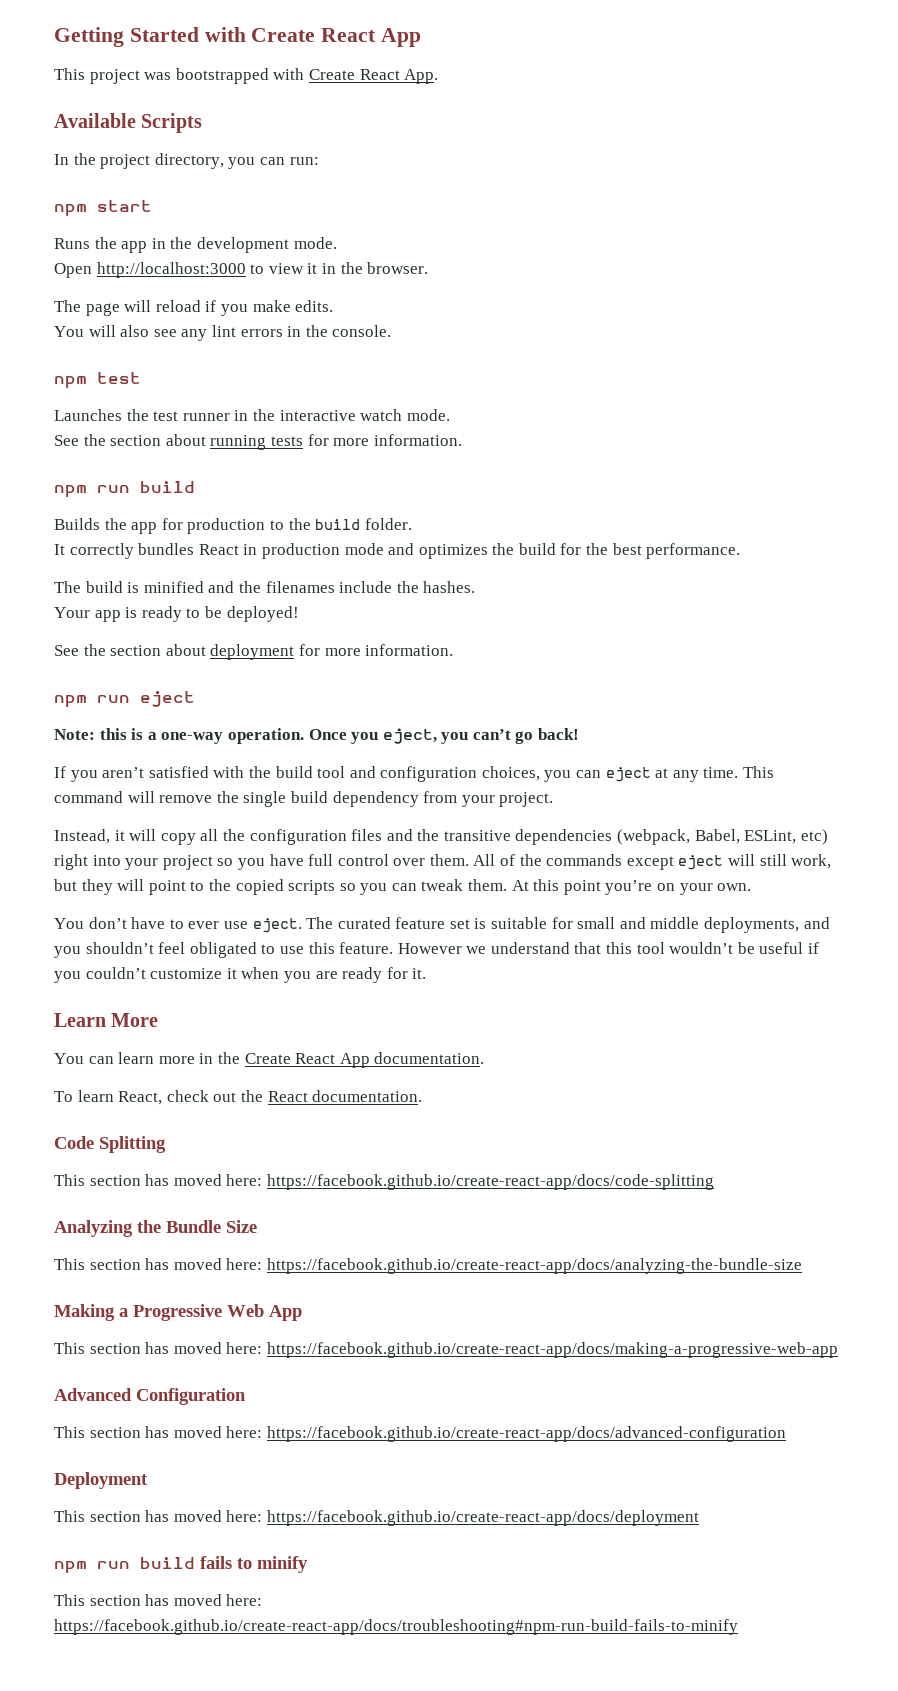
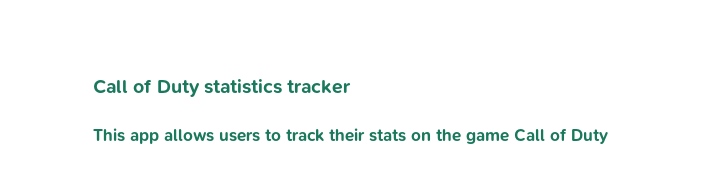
[54,27,422,47] [54,68,439,84] [54,113,203,133] [54,153,319,169] [54,200,152,216] [54,237,337,253] [54,262,429,278] [54,300,334,316] [54,325,392,341] [54,372,141,388] [54,409,450,421] [54,434,462,450] [54,481,195,497] [54,518,412,534] [54,543,741,559] [54,581,476,593] [54,606,299,622] [54,644,454,660] [54,691,195,707] [54,728,580,744] [54,766,775,782] [54,791,554,807] [54,829,828,845] [54,854,832,870] [54,879,752,895] [54,917,830,933] [54,942,820,958] [54,967,427,983] [54,1013,159,1027] [54,1052,485,1068] [54,1090,423,1105] [54,1136,166,1153] [54,1174,714,1190] [54,1220,257,1237] [54,1258,802,1274] [54,1304,302,1321] [54,1342,838,1358] [54,1388,246,1405] [54,1426,786,1442] [54,1472,148,1489] [54,1510,699,1526] [54,1556,308,1573] [54,1594,263,1606] [54,1619,738,1635] Getting Started with Create React App // This project was bootstrapped with Create React App. // Available Scripts // In the project directory, you can run: // npm start // Runs the app in the development mode. // Open http://localhost:3000 to view it in the browser. // The page will reload if you make edits. // You will also see any lint errors in the console. // npm test // Launches the test runner in the interactive watch mode. // See the section about running tests for more information. // npm run build // Builds the app for production to the build folder. // It correctly bundles React in production mode and optimizes the build for the best performance. // The build is minified and the filenames include the hashes. // Your app is ready to be deployed! // See the section about deployment for more information. // npm run eject // Note: this is a one-way operation. Once you eject, you can’t go back! // If you aren’t satisfied with the build tool and configuration choices, you can eject at any time. This command will remove the single build dependency from your project. // Instead, it will copy all the configuration files and the transitive dependencies (webpack, Babel, ESLint, etc) right into your project so you have full control over them. All of the commands except eject will still work, but they will point to the copied scripts so you can tweak them. At this point you’re on your own. // You don’t have to ever use eject. The curated feature set is suitable for small and middle deployments, and you shouldn’t feel obligated to use this feature. However we understand that this tool wouldn’t be useful if you couldn’t customize it when you are ready for it. // Learn More // You can learn more in the Create React App documentation. // To learn React, check out the React documentation. // Code Splitting // This section has moved here: https://facebook.github.io/create-react-app/docs/code-splitting // Analyzing the Bundle Size // This section has moved here: https://facebook.github.io/create-react-app/docs/analyzing-the-bundle-size // Making a Progressive Web App // This section has moved here: https://facebook.github.io/create-react-app/docs/making-a-progressive-web-app // Advanced Configuration // This section has moved here: https://facebook.github.io/create-react-app/docs/advanced-configuration // Deployment // This section has moved here: https://facebook.github.io/create-react-app/docs/deployment // npm run build fails to minify // This section has moved here: https://facebook.github.io/create-react-app/docs/troubleshooting#npm-run-build-fails-to-minify -> [93,79,352,97] [93,128,608,144] Call of Duty statistics tracker // This app allows users to track their stats on the game Call of Duty

